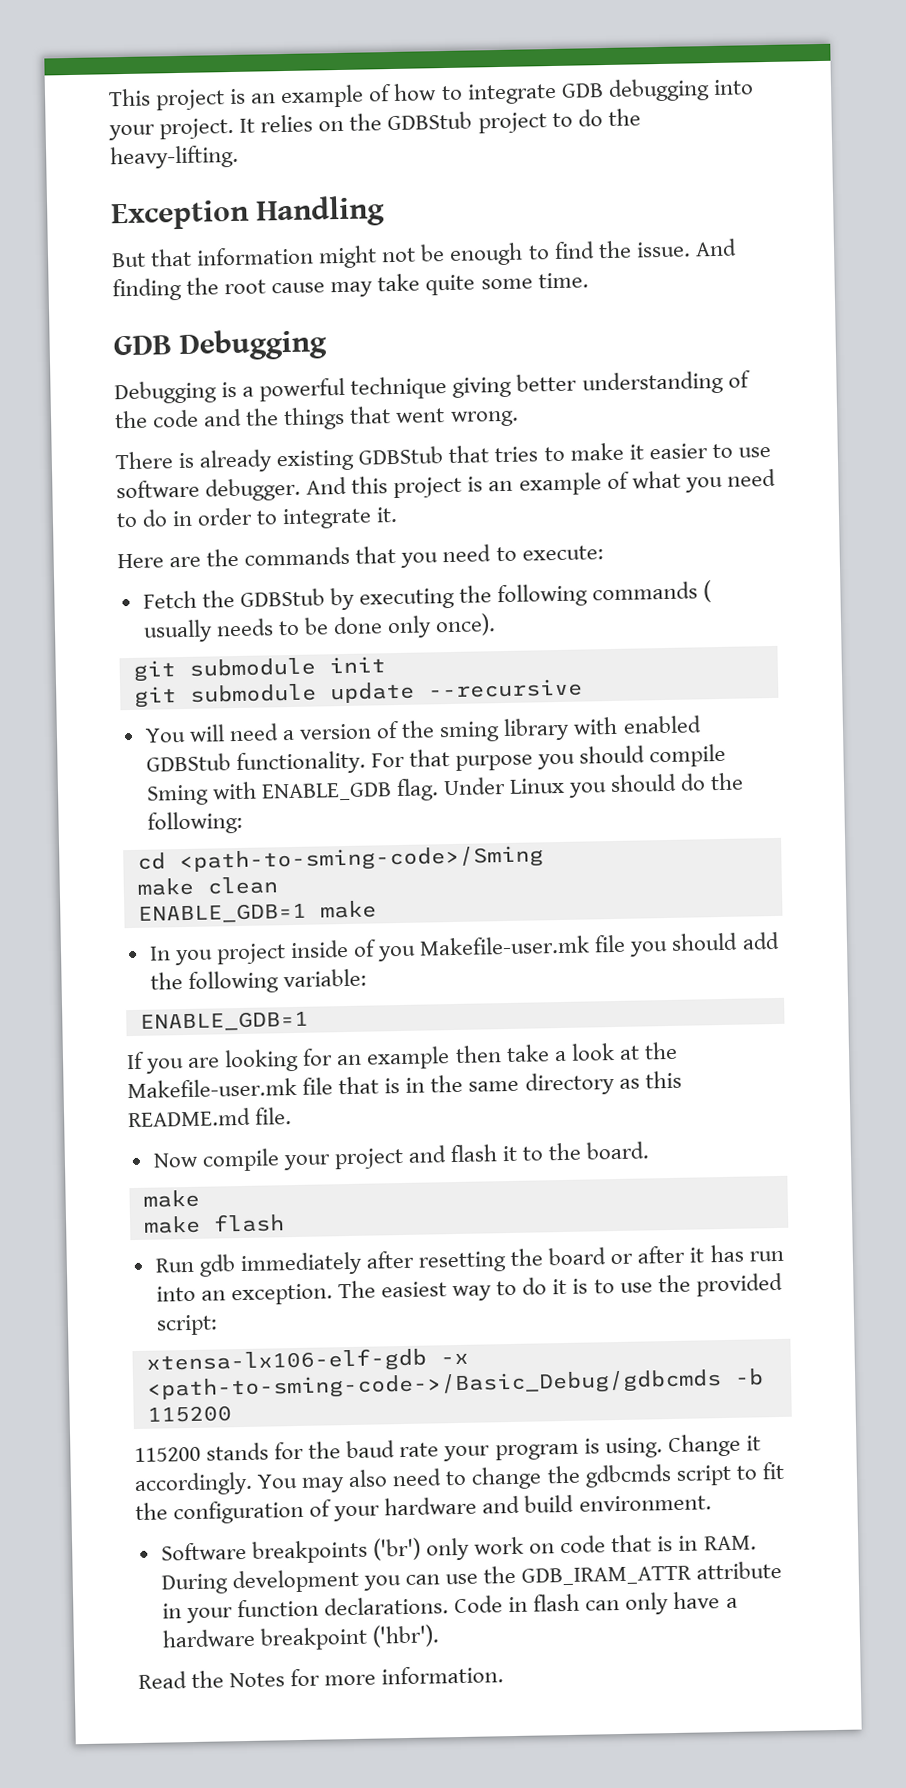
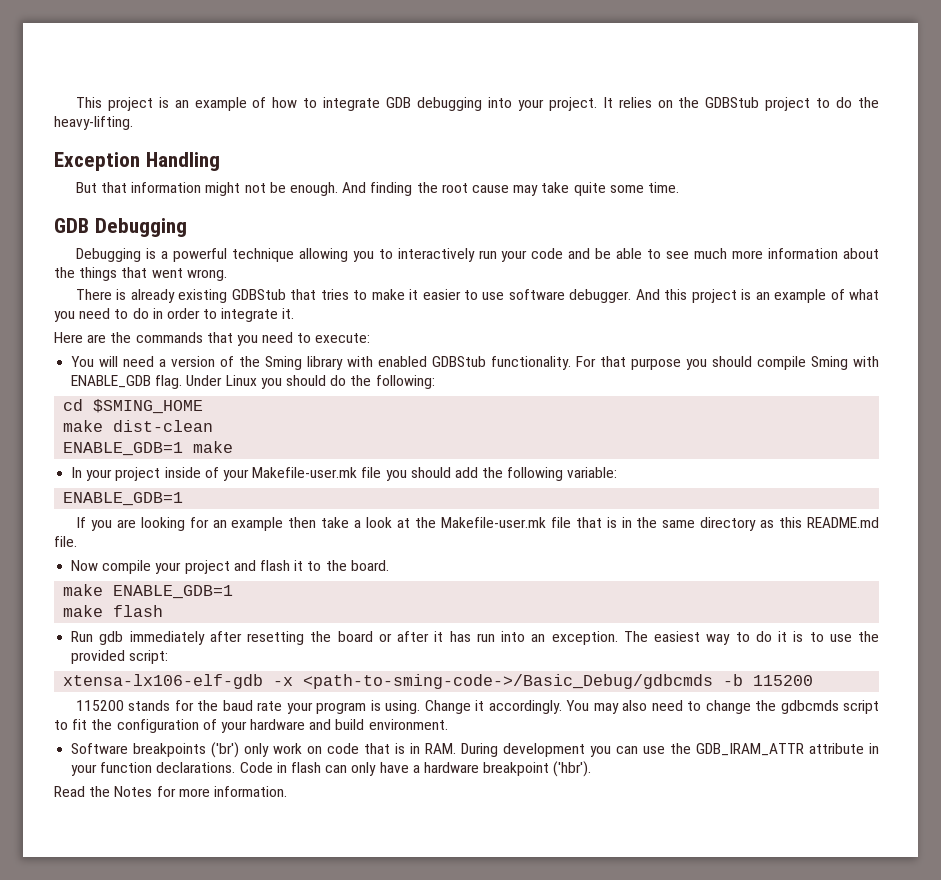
[449,240,691,266] enough to find the issue. -> [290,182,339,196] enough.
[452,370,751,398] [114,408,243,429] giving better understanding of the code and -> [298,248,879,262] allowing you to interactively run your code and be able to see much more information about
[142,580,713,611] [142,613,497,643] [132,656,386,682] [133,678,583,708] // Fetch the GDBStub by executing the following commands ( usually needs to be done only once). // git submodule init // git submodule update --recursive -> (371, 338) none
[439,721,501,743] sming -> [265,356,303,370] Sming
[178,845,544,874] [136,876,278,896] <path-to-sming-code>/Sming // make clean -> [93,399,204,414] [63,420,214,432] $SMING_HOME // make dist-clean
[174,949,213,966] you -> [86,469,113,481] your
[377,945,417,962] you -> [222,469,249,481] your
(200, 1198) none -> [113,585,234,599] ENABLE_GDB=1

